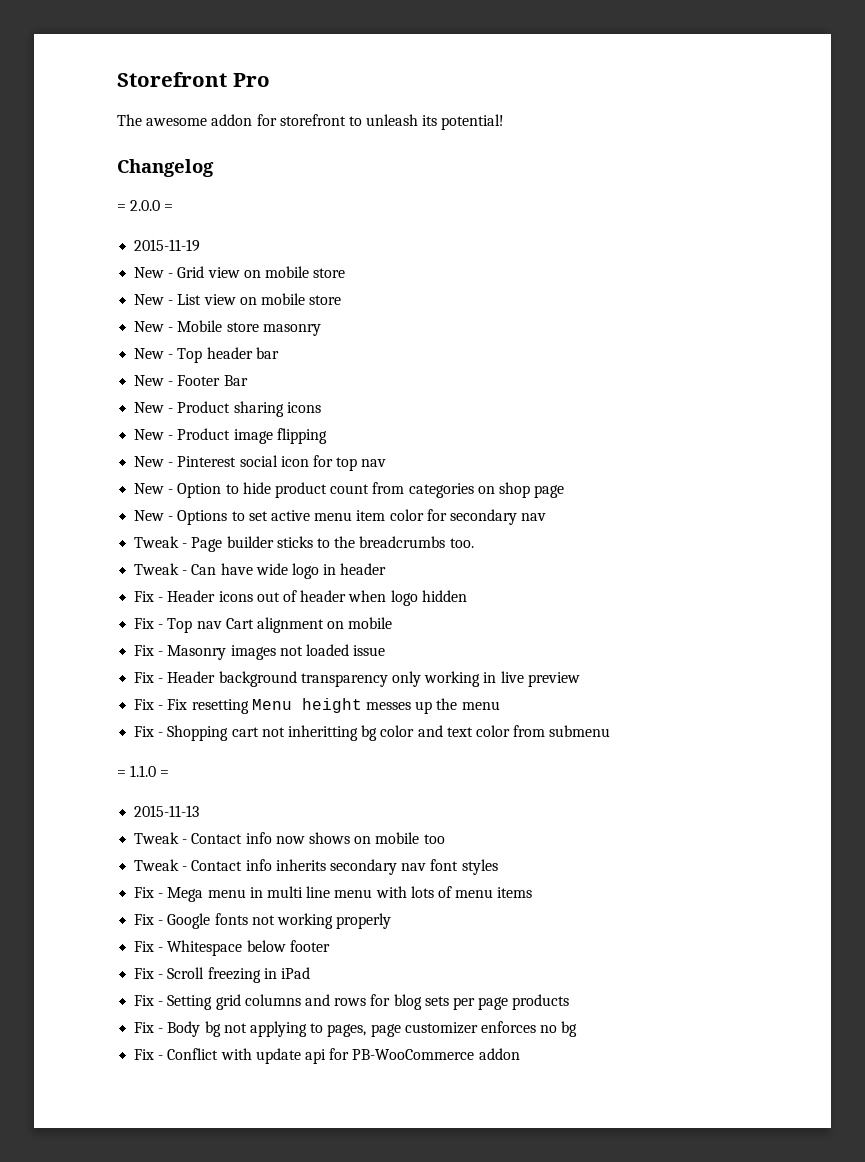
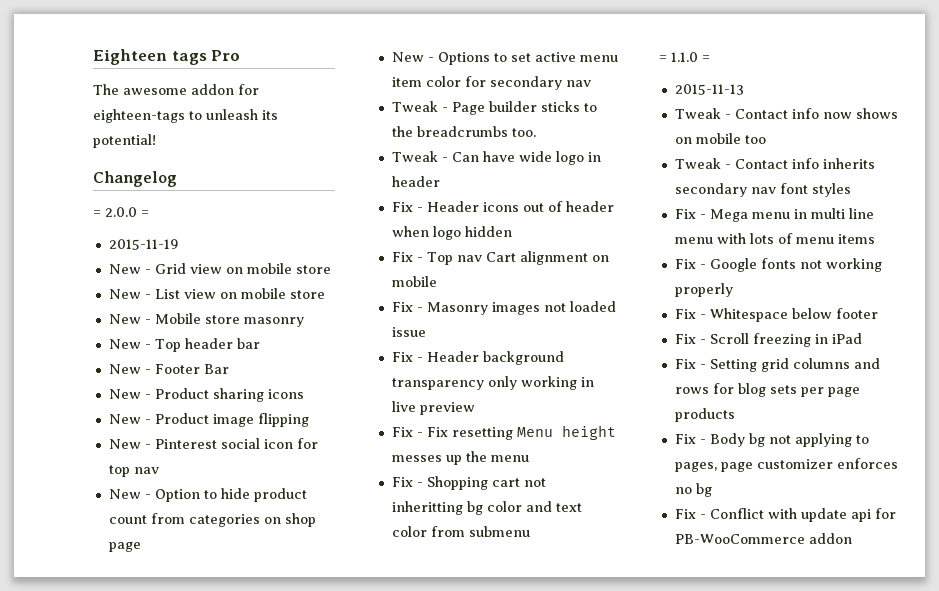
[117,72,227,87] Storefront -> [93,49,207,65] Eighteen tags
[279,114,346,126] storefront -> [93,109,185,123] eighteen-tags

